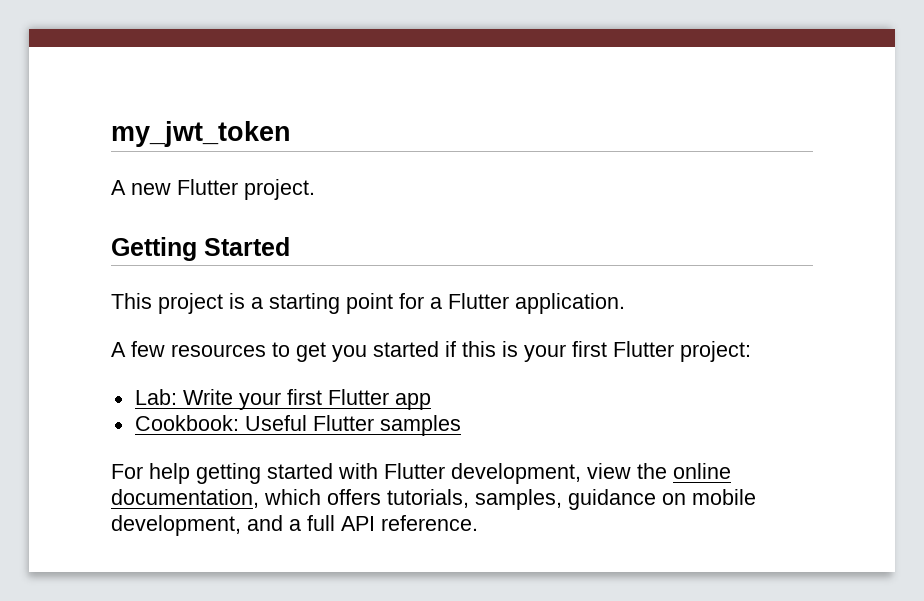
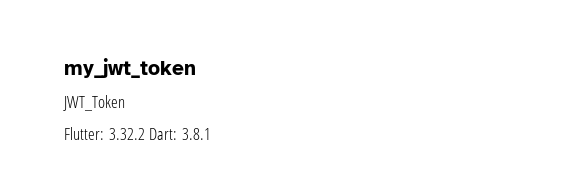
[111,179,315,200] [111,237,290,261] [111,293,625,314] [111,341,751,362] [134,389,431,410] [134,415,461,436] [111,463,731,484] [111,489,756,510] [111,515,478,536] A new Flutter project. // Getting Started // This project is a starting point for a Flutter application. // A few resources to get you started if this is your first Flutter project: // Lab: Write your first Flutter app // Cookbook: Useful Flutter samples // For help getting started with Flutter development, view the online documentation, which offers tutorials, samples, guidance on mobile development, and a full API reference. -> [63,95,125,111] [64,127,211,140] JWT_Token // Flutter: 3.32.2 Dart: 3.8.1

